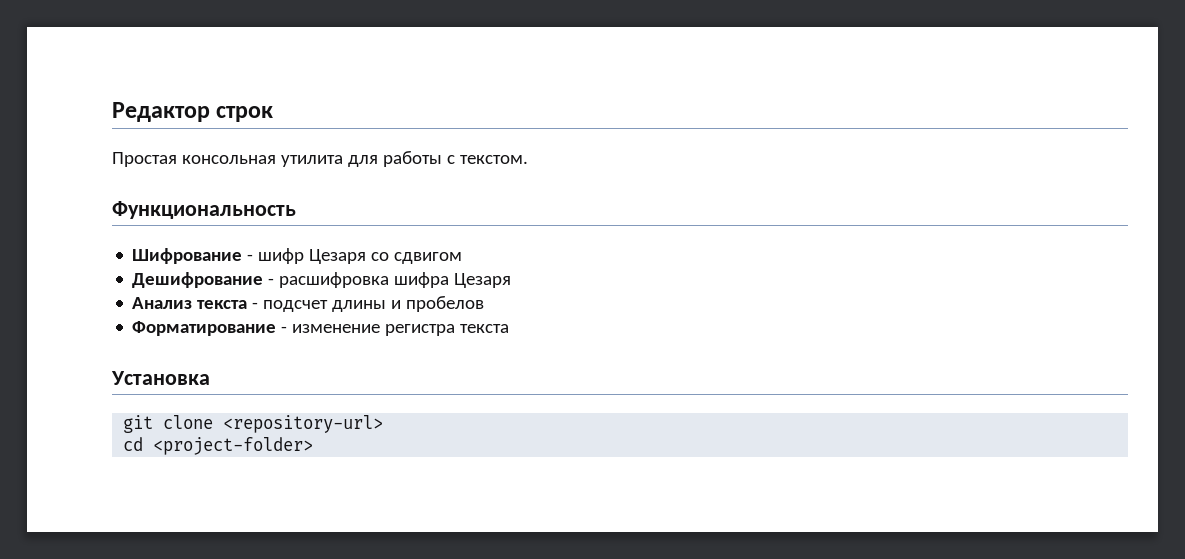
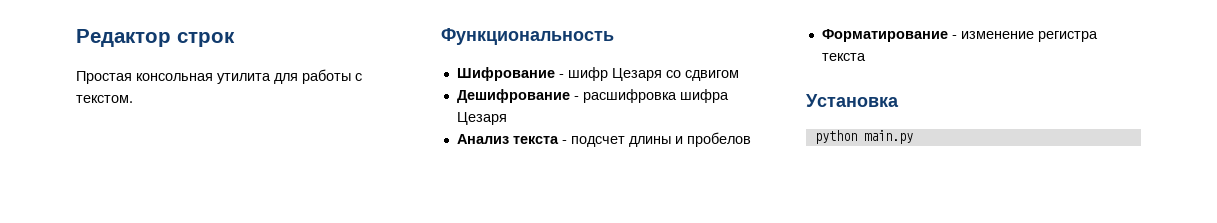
[123,415,384,433] [123,437,314,455] git clone <repository-url> // cd <project-folder> -> [814,130,913,144] python main.py

